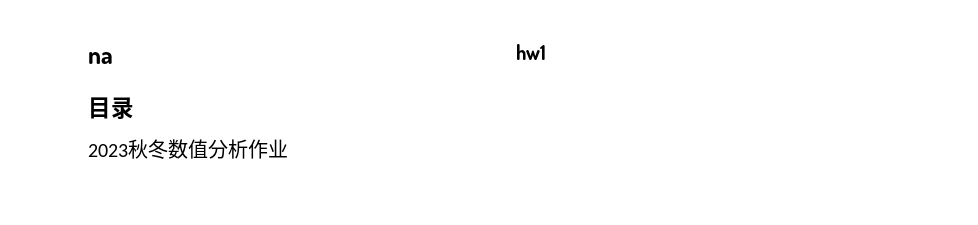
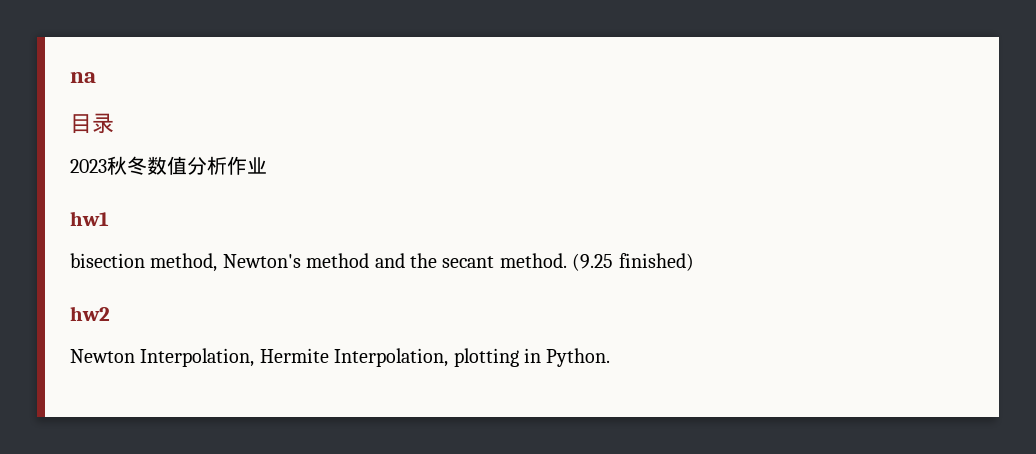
(546, 52) none -> [70,253,694,272] [70,306,110,321] [70,348,611,367] // bisection method, Newton's method and the secant method. (9.25 finished) // hw2 // Newton Interpolation, Hermite Interpolation, plotting in Python.

